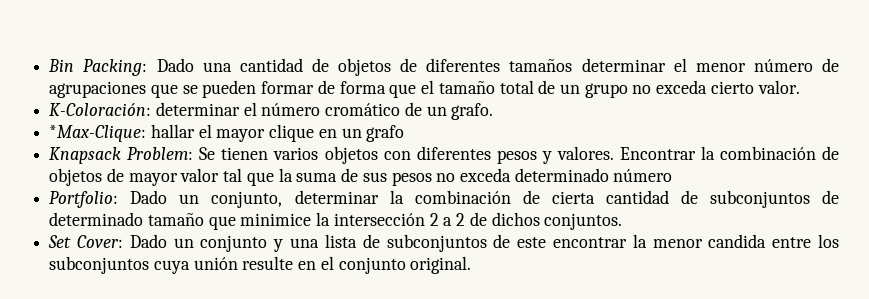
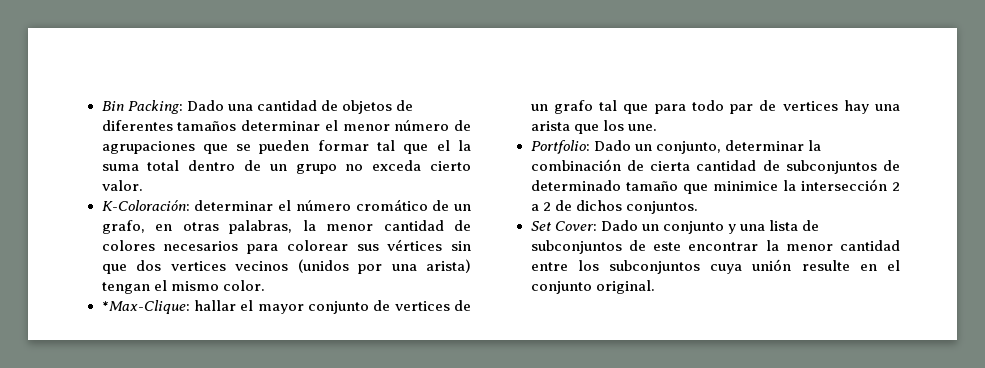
[317,80,534,98] de forma que el tamaño total -> [377,140,471,154] [101,160,236,171] tal que el la suma total dentro
[451,103,494,120] [49,124,405,142] [49,146,840,164] [49,168,673,186] grafo. // *Max-Clique: hallar el mayor clique en un grafo // Knapsack Problem: Se tienen varios objetos con diferentes pesos y valores. Encontrar la combinación de objetos de mayor valor tal que la suma de sus pesos no exceda determinado número -> [101,220,471,234] [101,239,471,254] [101,259,471,274] [101,280,265,294] [101,300,472,314] [530,100,900,114] [530,120,657,134] grafo, en otras palabras, la menor cantidad de colores necesarios para colorear sus vértices sin que dos vertices vecinos (unidos por una arista) tengan el mismo color. // *Max-Clique: hallar el mayor conjunto de vertices de un grafo tal que para todo par de vertices hay una arista que los une.
[708,234,767,248] candida -> [840,240,900,251] cantidad

